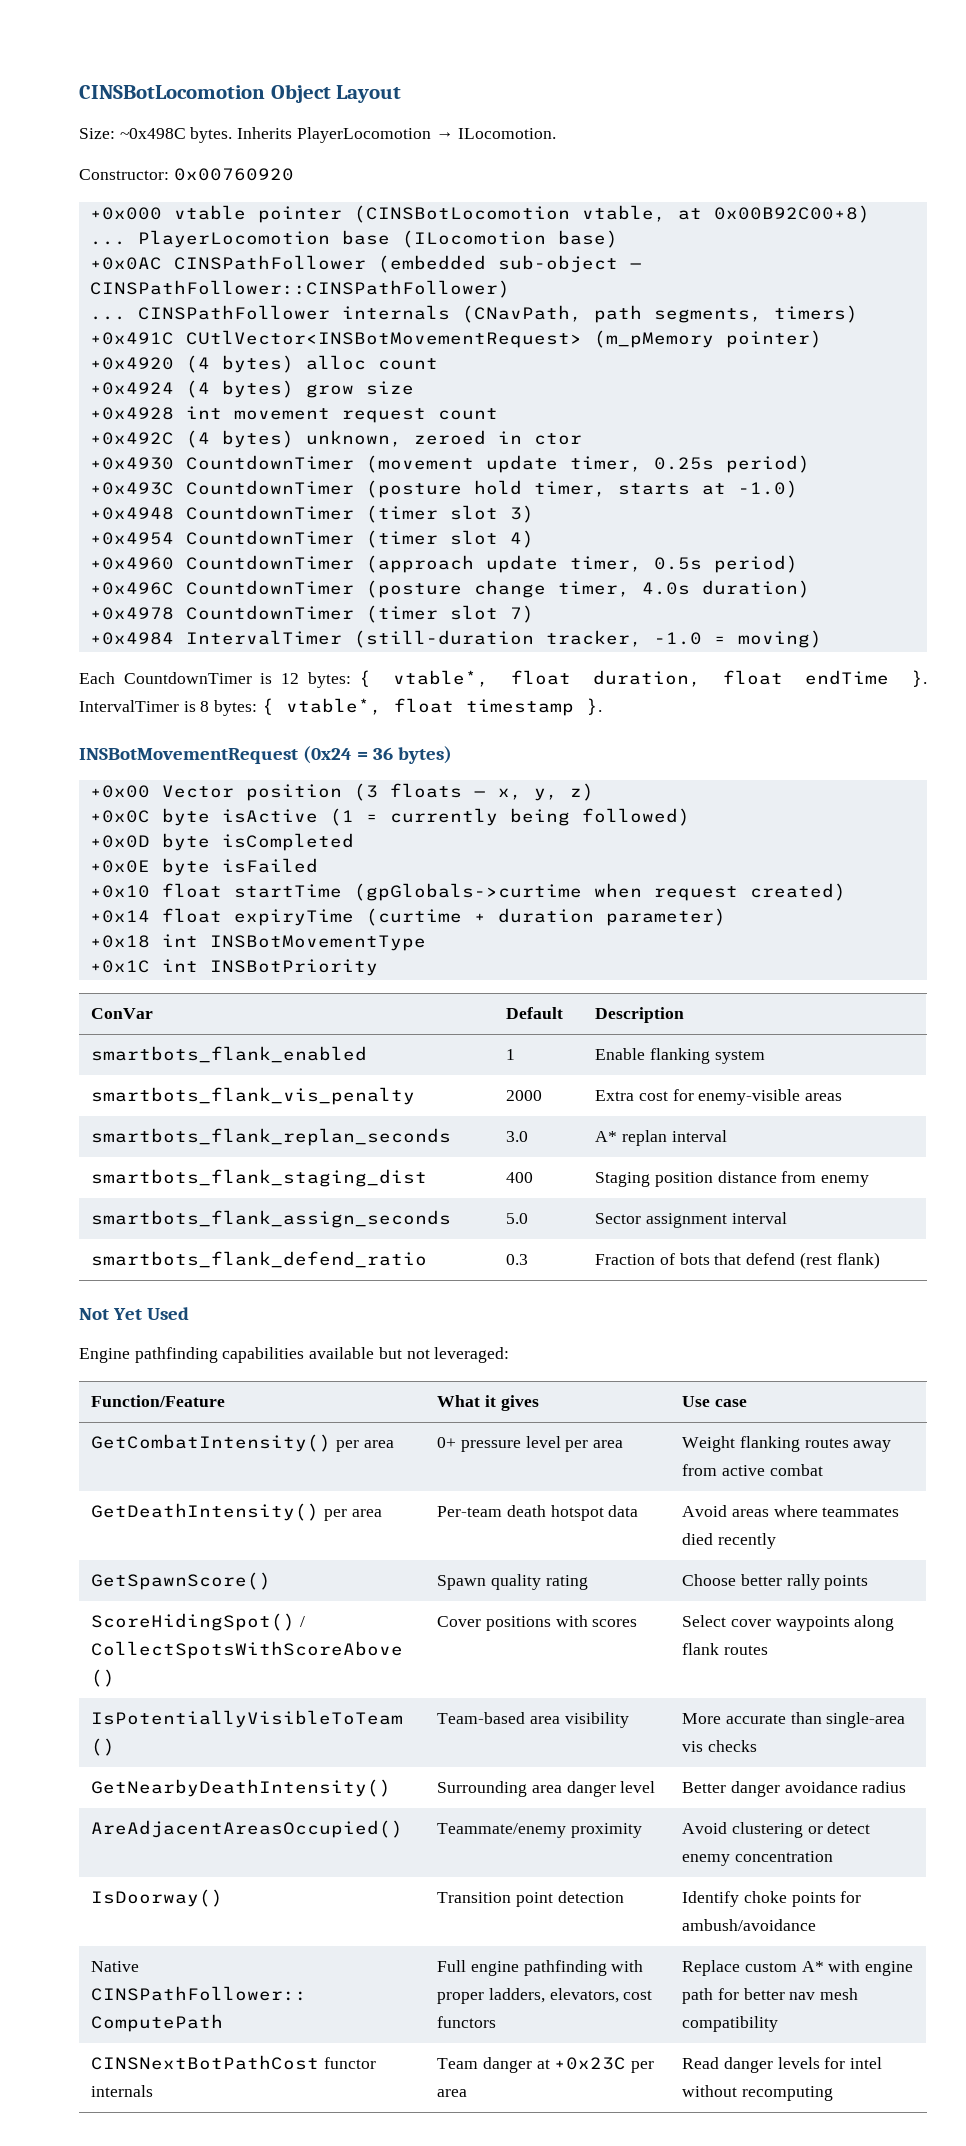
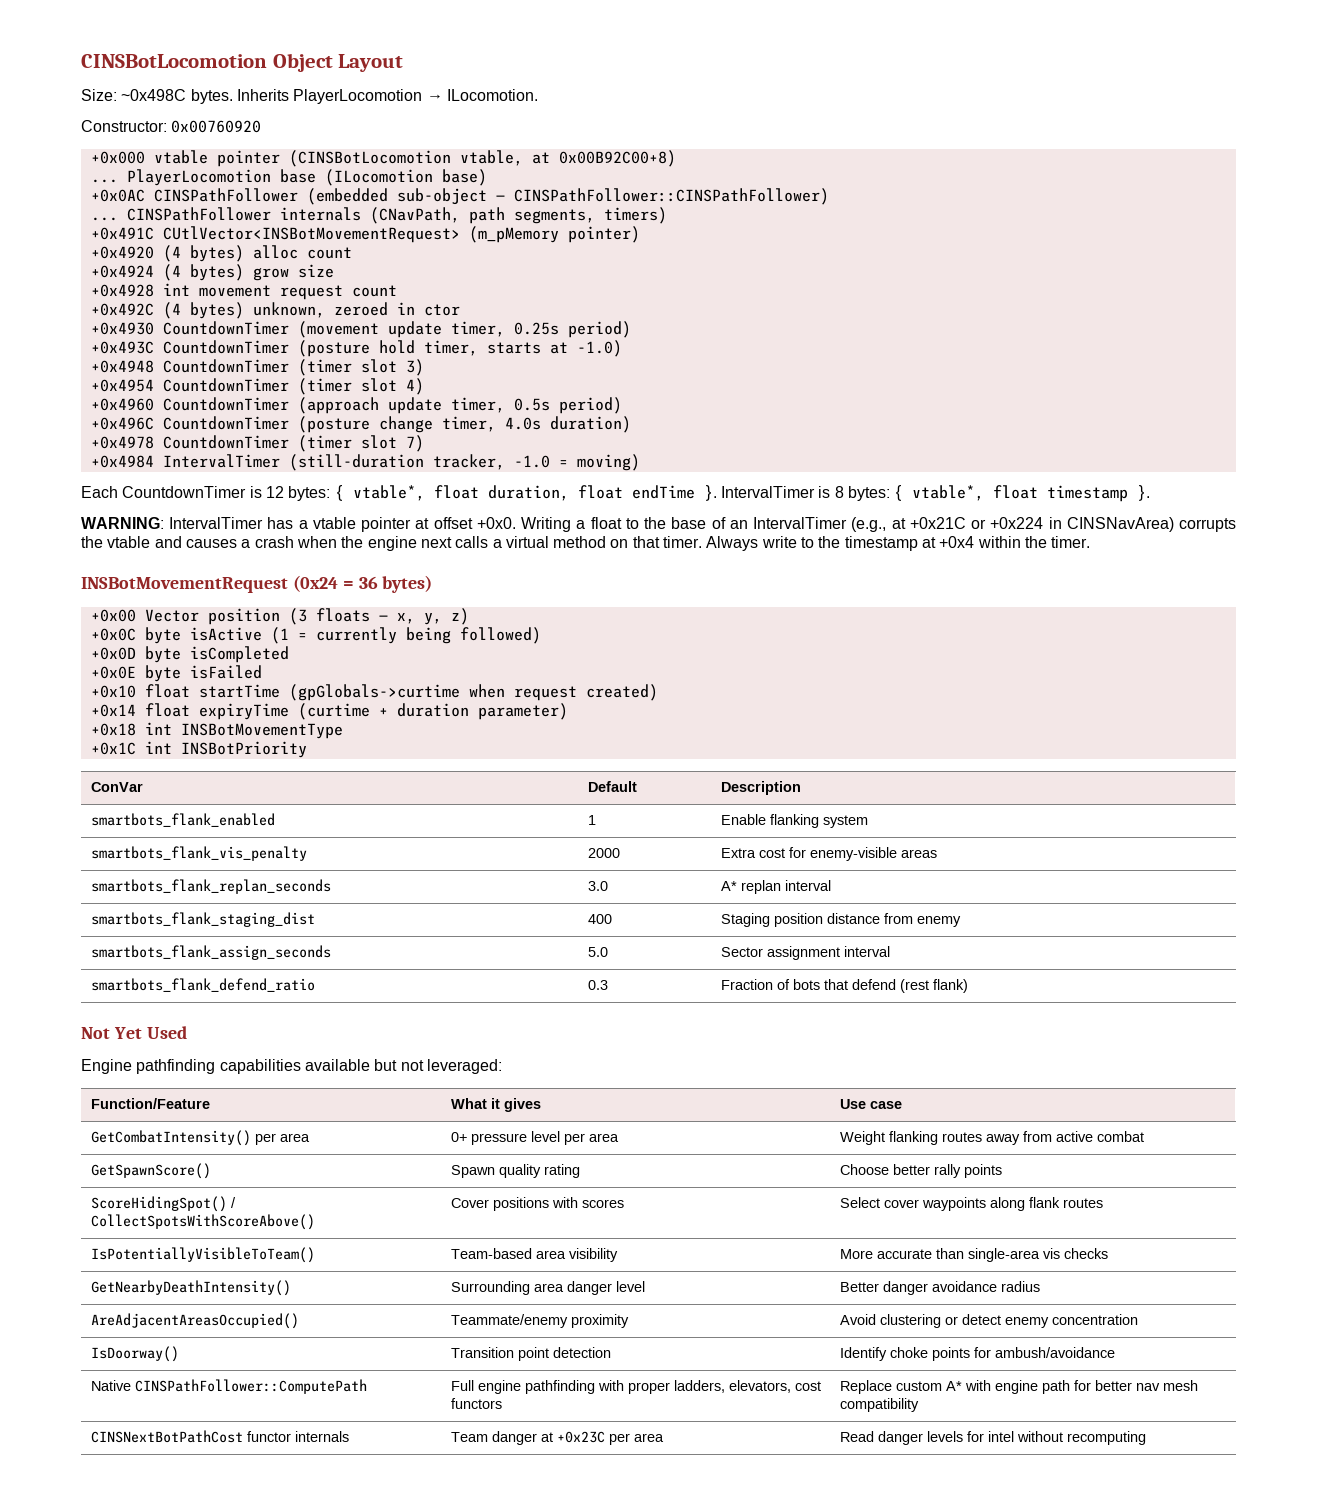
(602, 706) none -> [81,517,1237,532] [81,536,1091,551] // WARNING: IntervalTimer has a vtable pointer at offset +0x0. Writing a float to the base of an IntervalTimer (e.g., at +0x21C or +0x224 in CINSNavArea) corrupts the vtable and causes a crash when the engine next calls a virtual method on that timer. Always write to the timestamp at +0x4 within the timer.
[91,1503,382,1521] [437,1505,639,1521] [682,1505,900,1517] [682,1533,776,1549] // GetDeathIntensity() per area | Per-team death hotspot data | Avoid areas where teammates died recently -> (1144, 1136) none

